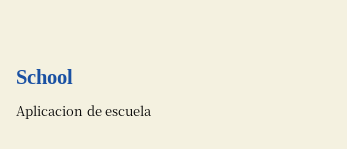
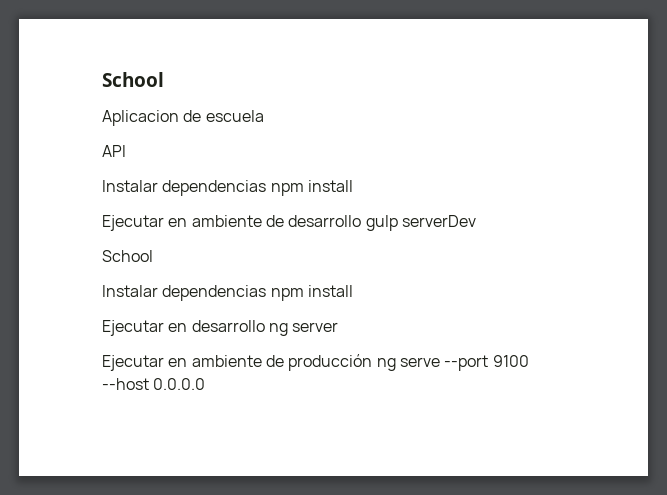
(153, 110) none -> [102,145,126,157] [102,180,353,196] [102,215,476,231] [102,250,153,262] [102,285,353,301] [102,320,339,336] [102,354,529,371] [102,378,206,390] // API // Instalar dependencias npm install // Ejecutar en ambiente de desarrollo gulp serverDev // School // Instalar dependencias npm install // Ejecutar en desarrollo ng server // Ejecutar en ambiente de producción ng serve --port 9100 --host 0.0.0.0

